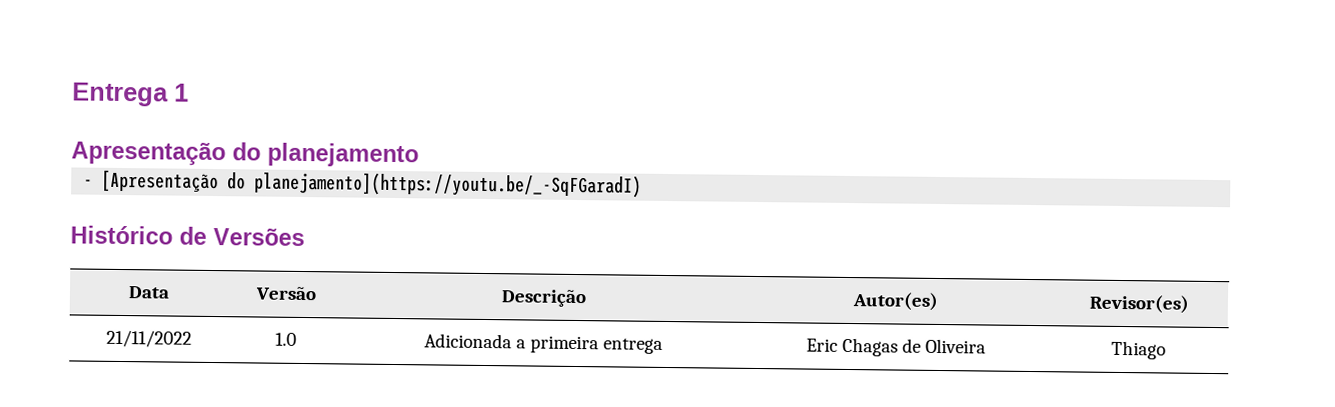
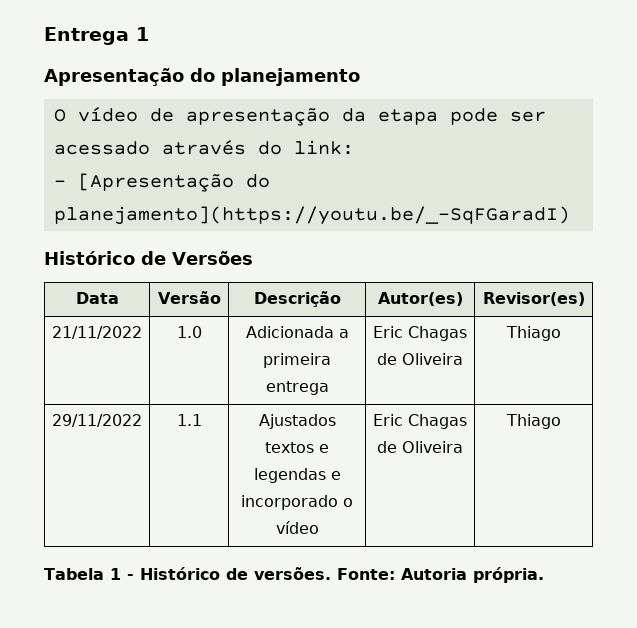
(419, 155) none -> [53,107,546,126] [53,140,354,155] // O vídeo de apresentação da etapa pode ser acessado através do link:
(1166, 350) none -> [52,414,142,427] [176,414,202,426] [258,414,336,429] [265,442,329,453] [253,468,341,483] [240,495,353,510] [275,521,319,534] [373,414,467,429] [377,441,463,453] [505,414,561,429] [44,567,544,583] // 29/11/2022 | 1.1 | Ajustados textos e legendas e incorporado o vídeo | Eric Chagas de Oliveira | Thiago // Tabela 1 - Histórico de versões. Fonte: Autoria própria.

